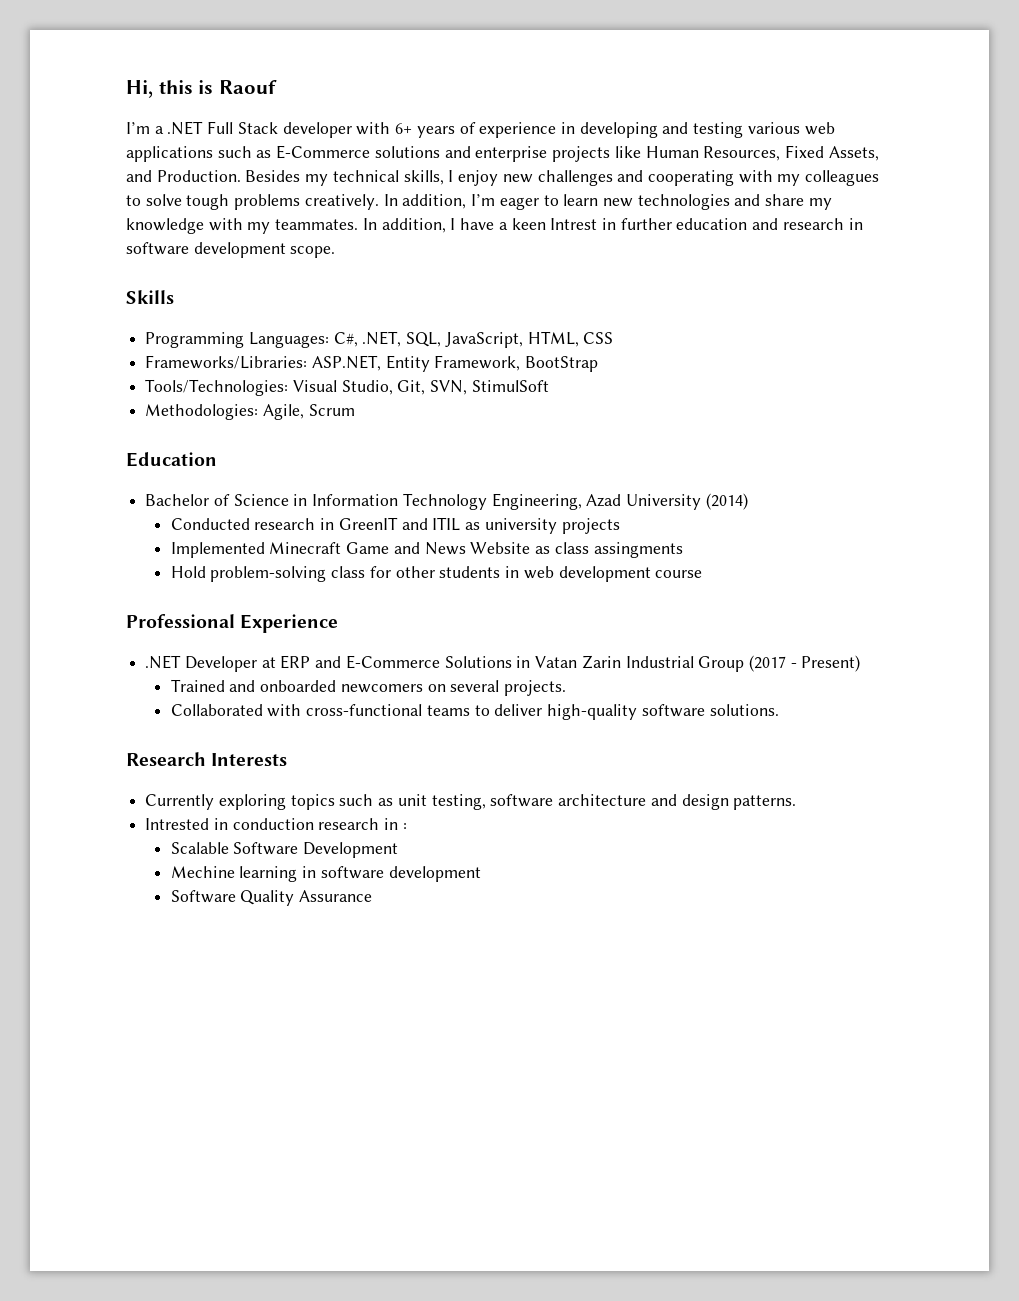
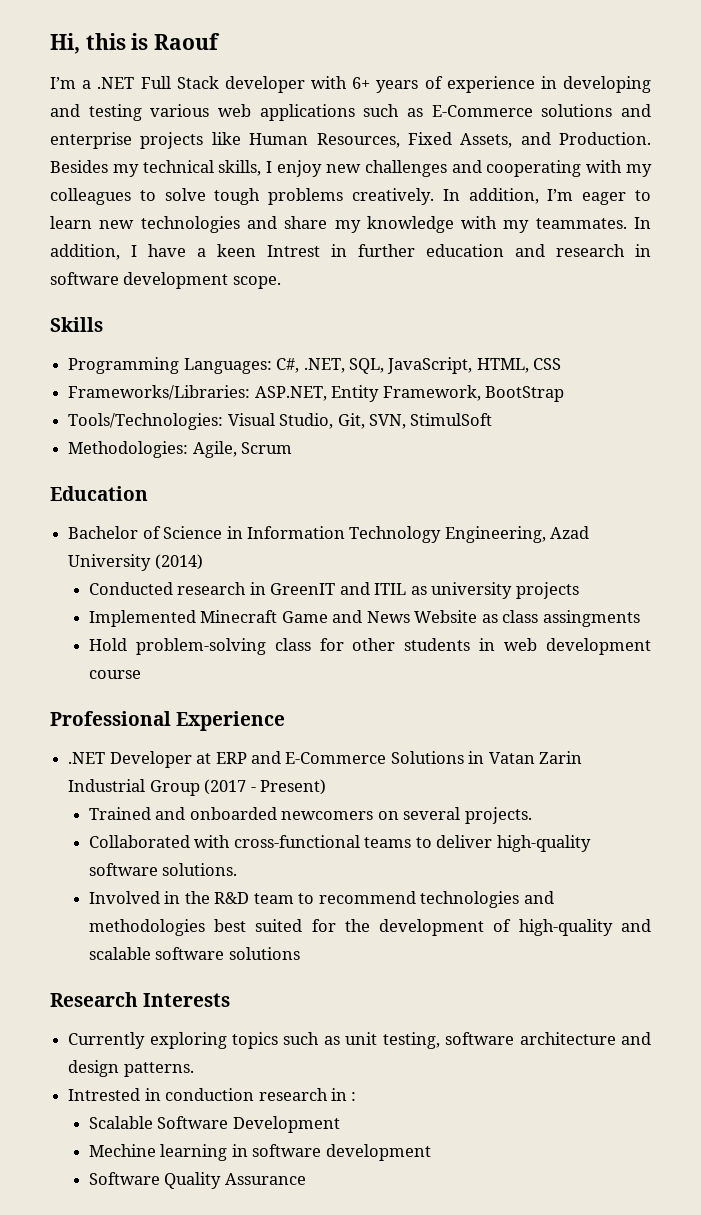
(779, 710) none -> [88,891,554,908] [88,919,651,936] [88,947,300,960] // Involved in the R&D team to recommend technologies and methodologies best suited for the development of high-quality and scalable software solutions

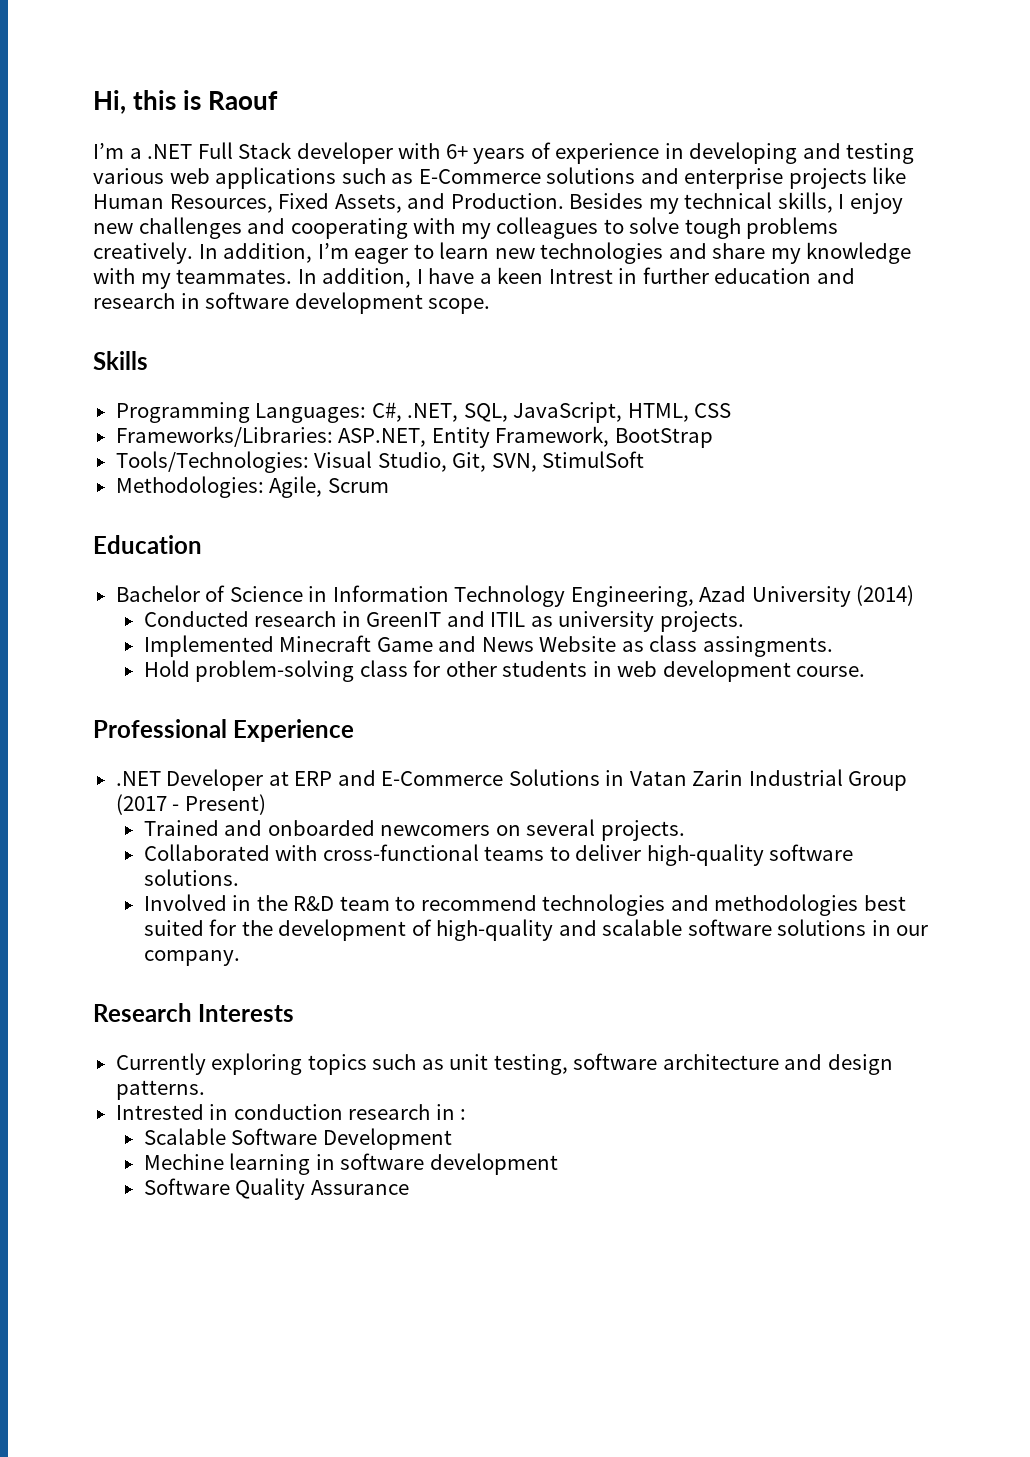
[515,582,579,599] projects -> [659,611,744,632] projects.
[542,610,640,627] assingments -> [702,636,833,657] assingments.
[88,670,141,679] course -> [796,666,866,677] course.
(300, 953) none -> [871,920,929,936] [143,950,240,966] in our company.

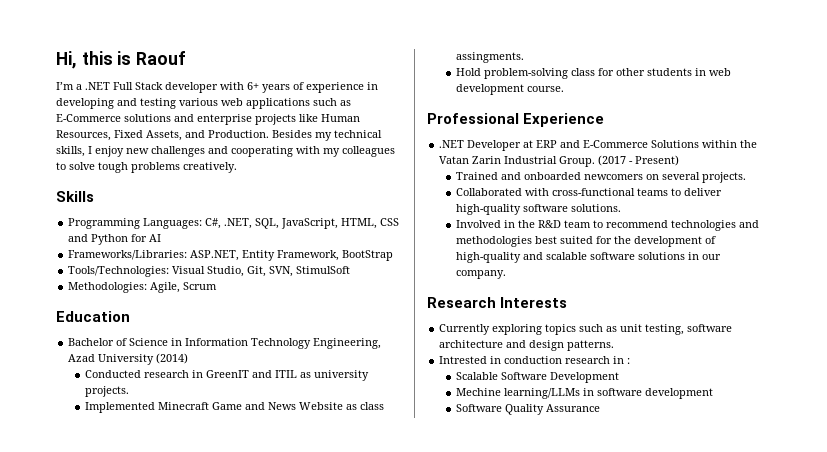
[198,242,912,264] [93,267,855,289] [93,292,491,314] In addition, I’m eager to learn new technologies and share my knowledge with my teammates. In addition, I have a keen Intrest in further education and research in software development scope. -> (237, 167) none
(732, 410) none -> [68,234,162,245] and Python for AI
[605,770,625,786] in -> [702,140,758,148] within the
[848,771,908,791] Group -> [559,156,596,167] Group.
[229,1153,311,1175] learning -> [503,388,580,399] learning/LLMs

